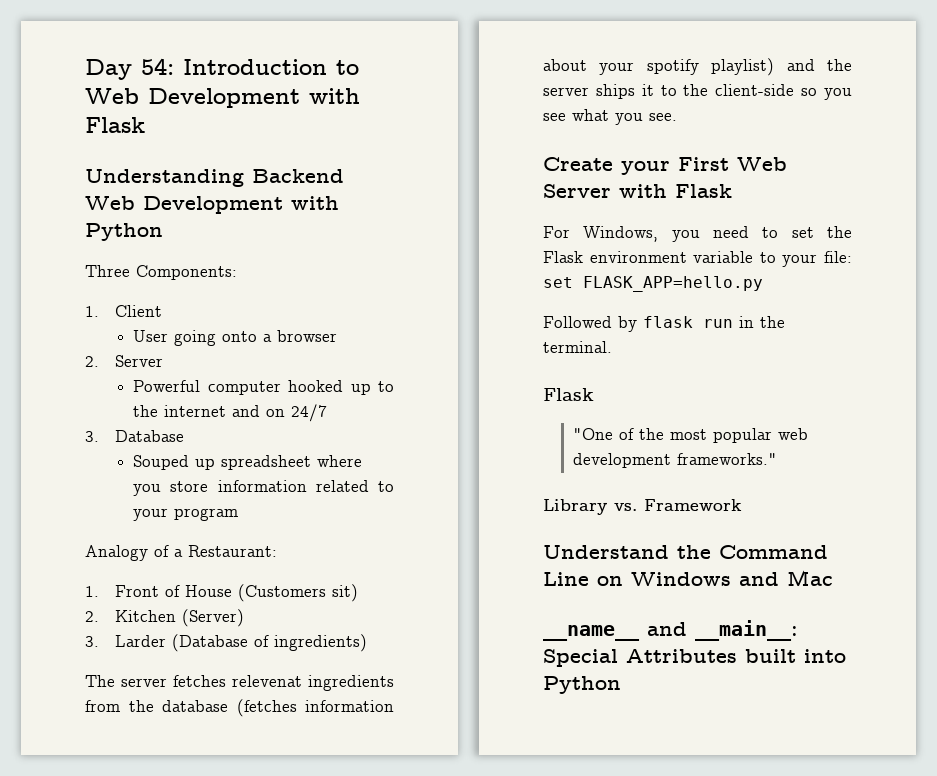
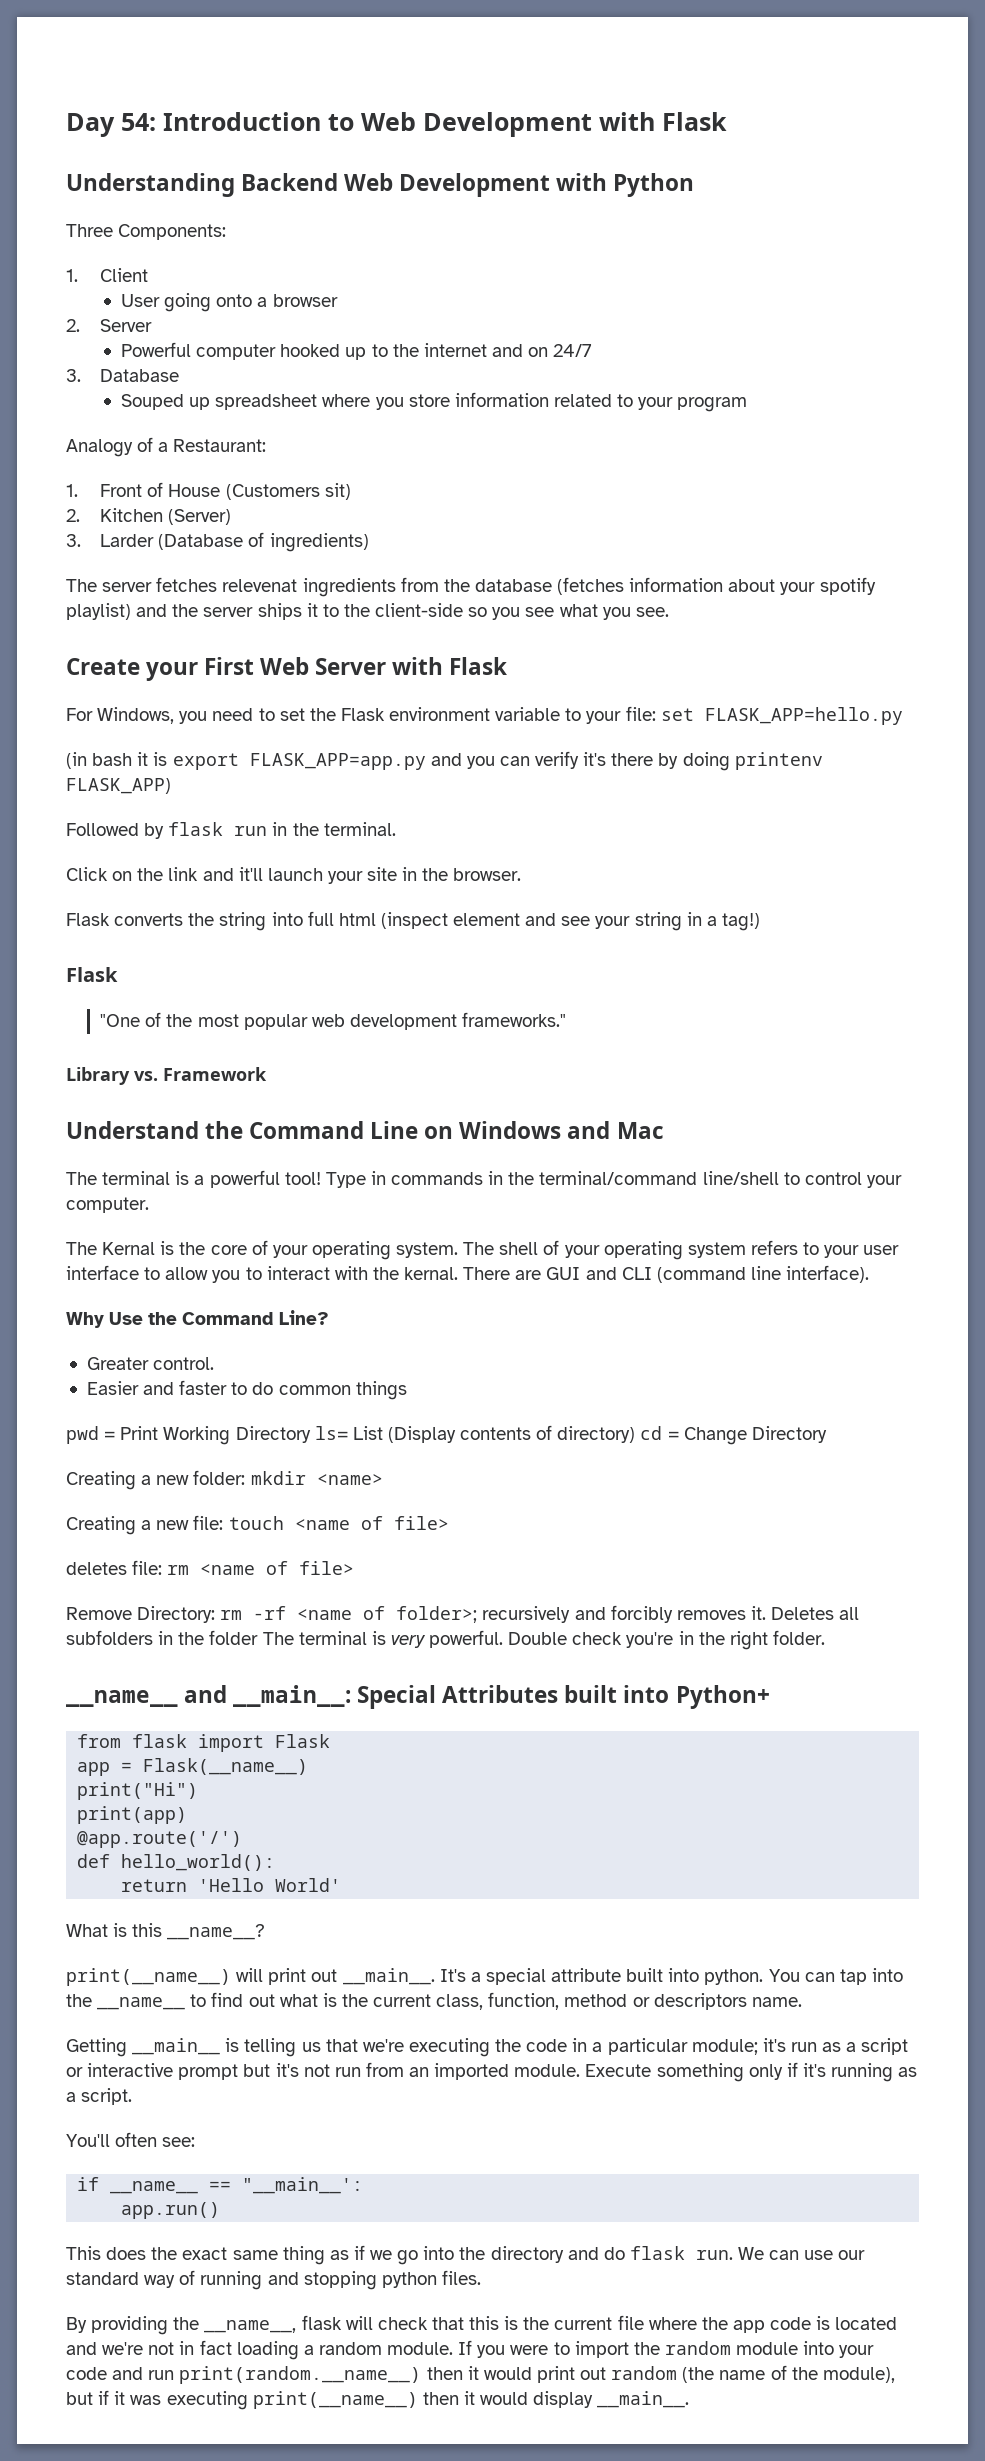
(763, 284) none -> [66,751,823,771] [66,778,171,794] // (in bash it is export FLASK_APP=app.py and you can verify it's there by doing printenv FLASK_APP)
(612, 347) none -> [66,867,522,884] [66,911,760,931] // Click on the link and it'll launch your site in the browser. // Flask converts the string into full html (inspect element and see your string in a tag!)
(833, 578) none -> [66,1170,902,1188] [66,1197,149,1213] [66,1240,900,1260] [66,1265,870,1283] [66,1310,329,1328] [86,1357,215,1370] [86,1380,407,1400] [66,1425,827,1445] [66,1470,383,1490] [66,1515,449,1535] [66,1560,355,1575] [66,1605,860,1623] [66,1630,825,1650] // The terminal is a powerful tool! Type in commands in the terminal/command line/shell to control your computer. // The Kernal is the core of your operating system. The shell of your operating system refers to your user interface to allow you to interact with the kernal. There are GUI and CLI (command line interface). // Why Use the Command Line? // Greater control. // Easier and faster to do common things // pwd = Print Working Directory ls= List (Display contents of directory) cd = Change Directory // Creating a new folder: mkdir <name> // Creating a new file: touch <name of file> // deletes file: rm <name of file> // Remove Directory: rm -rf <name of folder>; recursively and forcibly removes it. Deletes all subfolders in the folder The terminal is very powerful. Double check you're in the right folder.
[543,676,621,694] Python -> [675,1685,770,1709] [77,1734,331,1752] [77,1758,309,1776] [77,1782,199,1800] [77,1806,188,1824] [77,1831,243,1848] [77,1854,276,1871] [121,1878,342,1892] [66,1923,266,1940] [66,1968,903,1986] [66,1992,802,2010] [66,2038,909,2057] [66,2062,918,2082] [66,2088,133,2105] [66,2132,196,2147] [77,2177,364,2194] [121,2202,221,2219] [66,2245,866,2265] [66,2270,481,2290] [66,2315,898,2335] [66,2340,875,2360] [66,2365,895,2384] [66,2390,690,2410] Python+ // from flask import Flask // app = Flask(__name__) // print("Hi") // print(app) // @app.route('/') // def hello_world(): // return 'Hello World' // What is this __name__? // print(__name__) will print out __main__. It's a special attribute built into python. You can tap into the __name__ to find out what is the current class, function, method or descriptors name. // Getting __main__ is telling us that we're executing the code in a particular module; it's run as a script or interactive prompt but it's not run from an imported module. Execute something only if it's running as a script. // You'll often see: // if __name__ == "__main__': // app.run() // This does the exact same thing as if we go into the directory and do flask run. We can use our standard way of running and stopping python files. // By providing the __name__, flask will check that this is the current file where the app code is located and we're not in fact loading a random module. If you were to import the random module into your code and run print(random.__name__) then it would print out random (the name of the module), but if it was executing print(__name__) then it would display __main__.

